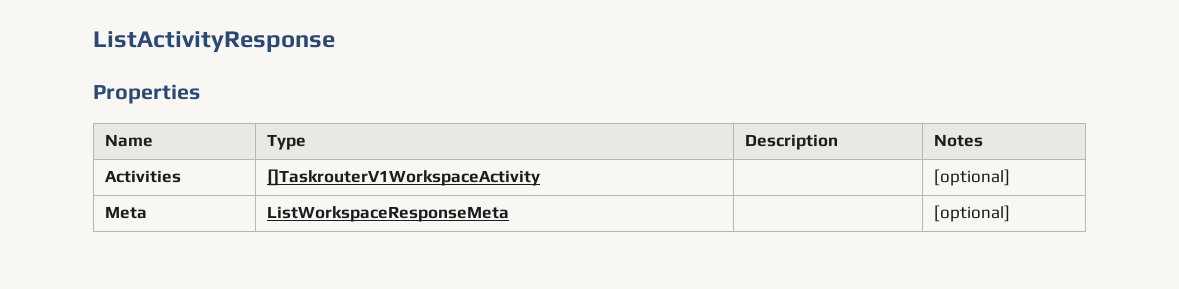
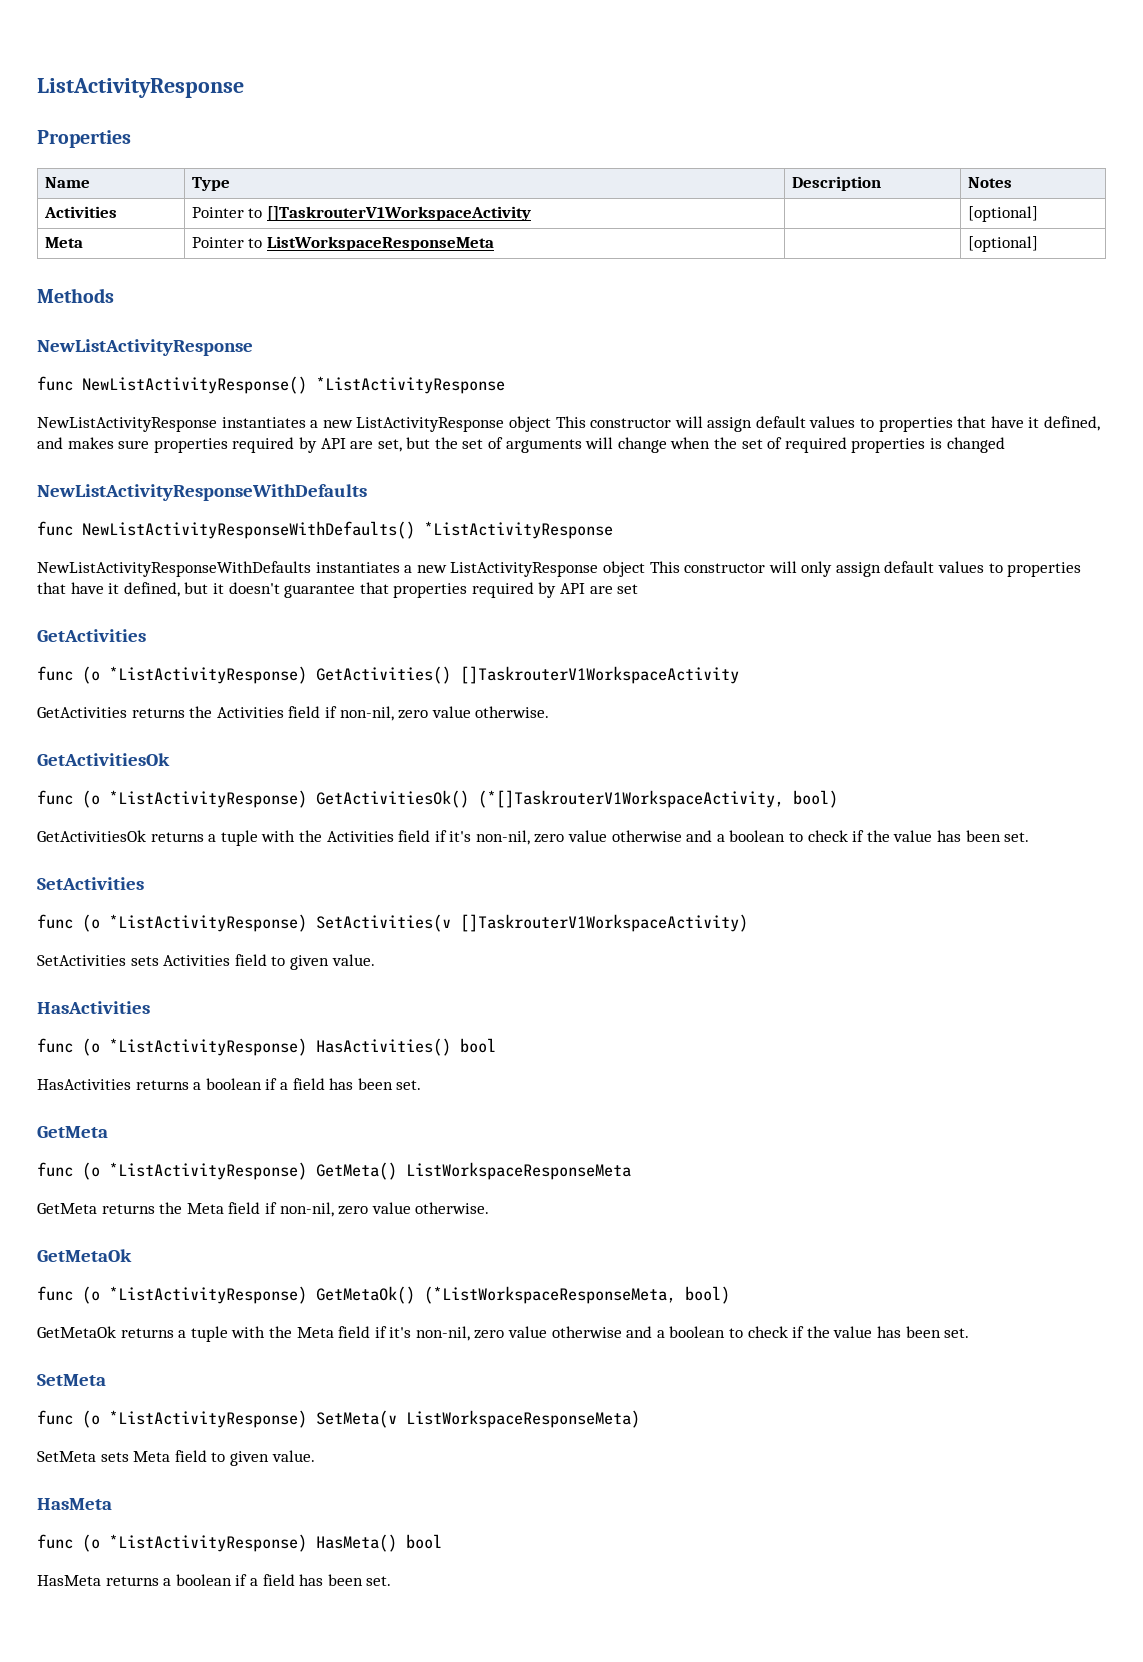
(182, 176) none -> [191,207,263,218] Pointer to
(148, 212) none -> [191,237,263,248] Pointer to
(1011, 213) none -> [37,288,114,303] [37,339,253,356] [37,376,505,394] [37,416,1101,432] [37,437,1005,453] [37,484,367,501] [37,521,613,539] [37,561,1082,577] [37,582,639,598] [37,629,146,642] [37,666,739,684] [37,706,550,721] [37,753,170,766] [37,790,838,808] [37,830,1030,846] [37,877,144,890] [37,914,748,932] [37,954,375,970] [37,1001,150,1014] [37,1038,496,1056] [37,1078,422,1090] [37,1126,108,1138] [37,1162,631,1180] [37,1202,490,1217] [37,1249,132,1262] [37,1286,730,1304] [37,1326,970,1342] [37,1374,106,1386] [37,1410,640,1428] [37,1450,315,1466] [37,1498,112,1510] [37,1534,442,1552] [37,1574,392,1586] // Methods // NewListActivityResponse // func NewListActivityResponse() *ListActivityResponse // NewListActivityResponse instantiates a new ListActivityResponse object This constructor will assign default values to properties that have it defined, and makes sure properties required by API are set, but the set of arguments will change when the set of required properties is changed // NewListActivityResponseWithDefaults // func NewListActivityResponseWithDefaults() *ListActivityResponse // NewListActivityResponseWithDefaults instantiates a new ListActivityResponse object This constructor will only assign default values to properties that have it defined, but it doesn't guarantee that properties required by API are set // GetActivities // func (o *ListActivityResponse) GetActivities() []TaskrouterV1WorkspaceActivity // GetActivities returns the Activities field if non-nil, zero value otherwise. // GetActivitiesOk // func (o *ListActivityResponse) GetActivitiesOk() (*[]TaskrouterV1WorkspaceActivity, bool) // GetActivitiesOk returns a tuple with the Activities field if it's non-nil, zero value otherwise and a boolean to check if the value has been set. // SetActivities // func (o *ListActivityResponse) SetActivities(v []TaskrouterV1WorkspaceActivity) // SetActivities sets Activities field to given value. // HasActivities // func (o *ListActivityResponse) HasActivities() bool // HasActivities returns a boolean if a field has been set. // GetMeta // func (o *ListActivityResponse) GetMeta() ListWorkspaceResponseMeta // GetMeta returns the Meta field if non-nil, zero value otherwise. // GetMetaOk // func (o *ListActivityResponse) GetMetaOk() (*ListWorkspaceResponseMeta, bool) // GetMetaOk returns a tuple with the Meta field if it's non-nil, zero value otherwise and a boolean to check if the value has been set. // SetMeta // func (o *ListActivityResponse) SetMeta(v ListWorkspaceResponseMeta) // SetMeta sets Meta field to given value. // HasMeta // func (o *ListActivityResponse) HasMeta() bool // HasMeta returns a boolean if a field has been set.

